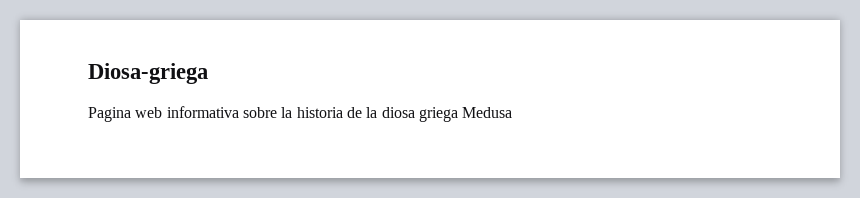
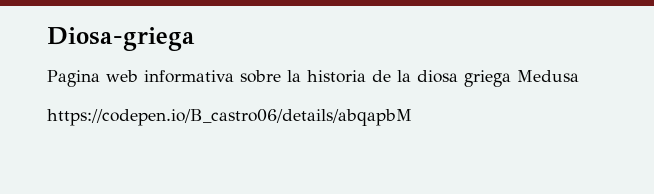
(513, 112) none -> [47,109,412,126] // https://codepen.io/B_castro06/details/abqapbM

